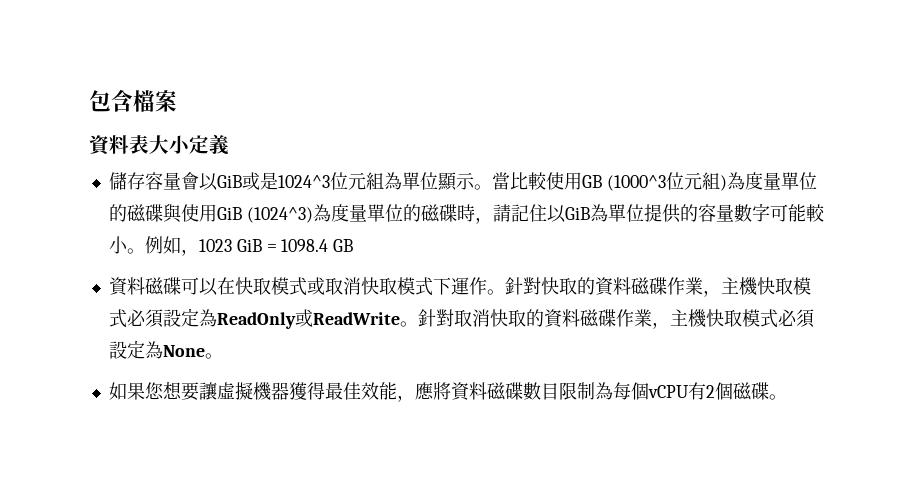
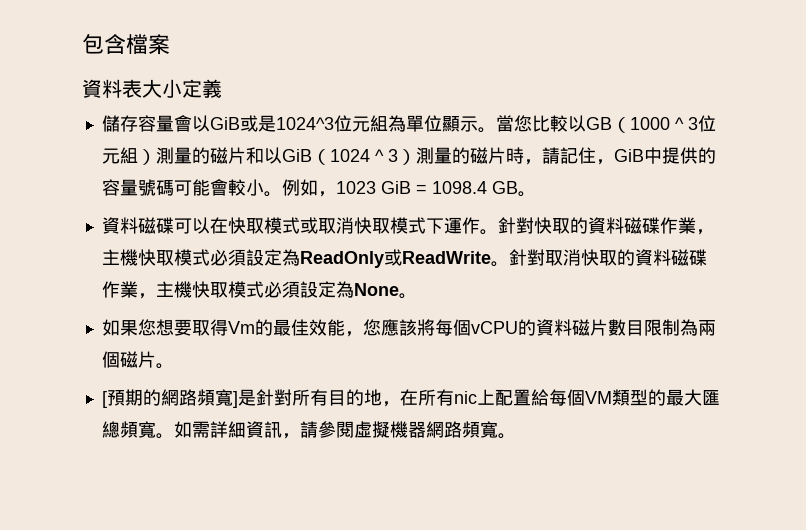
[509,172,817,191] [108,203,806,224] 比較使用GB (1000^3位元組)為度量單位的磁碟與使用GiB (1024^3)為度量單位的磁碟時，請記住以GiB為單位提供的容量數字可能 -> [513,115,716,133] [101,147,716,165] [101,179,228,196] 您比較以GB（1000 ^ 3位元組）測量的磁片和以GiB（1024 ^ 3）測量的磁片時，請記住，GiB中提供的容量號碼可能會
(354, 245) none -> [517,191,536,197] 。
[198,382,769,402] 讓虛擬機器獲得最佳效能，應將資料磁碟數目限制為每個vCPU有2個磁碟 -> [191,319,716,337] [101,351,174,369] [101,389,720,408] [101,421,498,439] 取得Vm的最佳效能，您應該將每個vCPU的資料磁片數目限制為兩個磁片。 // [預期的網路頻寬]是針對所有目的地，在所有nic上配置給每個VM類型的最大匯總頻寬。如需詳細資訊，請參閱虛擬機器網路頻寬

